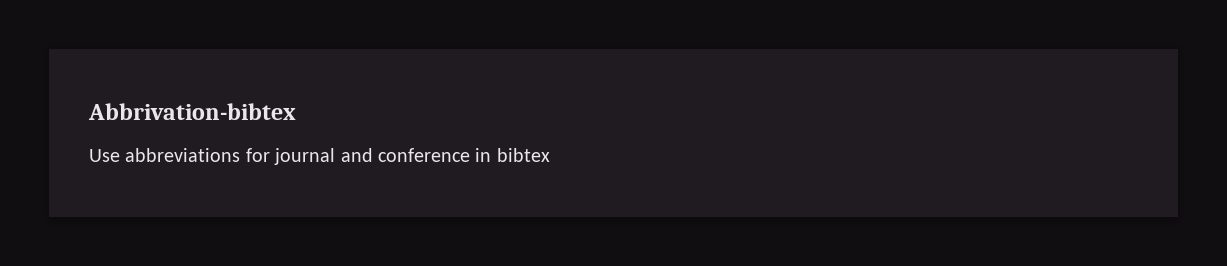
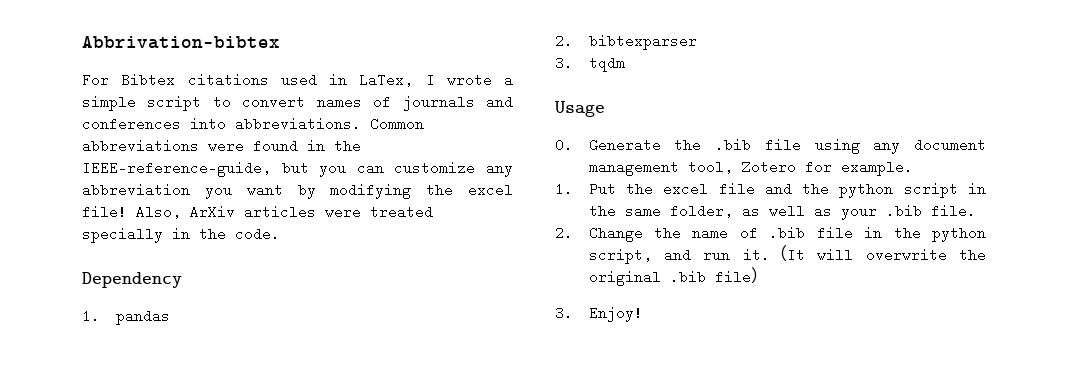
[89,148,550,165] Use abbreviations for journal and conference in bibtex -> [82,73,513,87] [82,95,513,111] [82,117,424,131] [82,139,361,153] [82,161,513,177] [82,183,513,199] [82,205,433,219] [82,227,280,243] [82,272,182,288] [82,309,170,325] [555,34,697,50] [555,56,625,72] [554,101,605,117] [555,138,986,154] [588,160,913,176] [555,182,986,198] [588,204,976,220] [555,226,986,242] [588,245,986,264] [588,267,768,286] [555,306,643,322] For Bibtex citations used in LaTex, I wrote a simple script to convert names of journals and conferences into abbreviations. Common abbreviations were found in the IEEE-reference-guide, but you can customize any abbreviation you want by modifying the excel file! Also, ArXiv articles were treated specially in the code. // Dependency // 1. pandas // 2. bibtexparser // 3. tqdm // Usage // 0. Generate the .bib file using any document management tool, Zotero for example. // 1. Put the excel file and the python script in the same folder, as well as your .bib file. // 2. Change the name of .bib file in the python script, and run it.（It will overwrite the original .bib file） // 3. Enjoy!

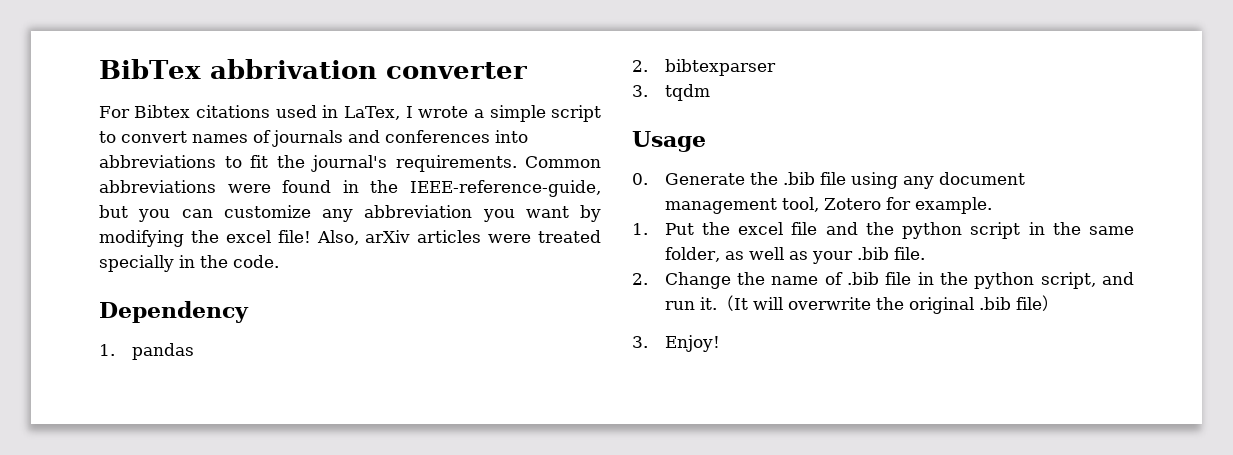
[82,36,280,49] Abbrivation-bibtex -> [99,59,527,79] BibTex abbrivation converter
[235,117,361,131] abbreviations. -> [99,155,517,172] abbreviations to fit the journal's requirements.
[190,205,235,219] ArXiv -> [365,230,411,243] arXiv

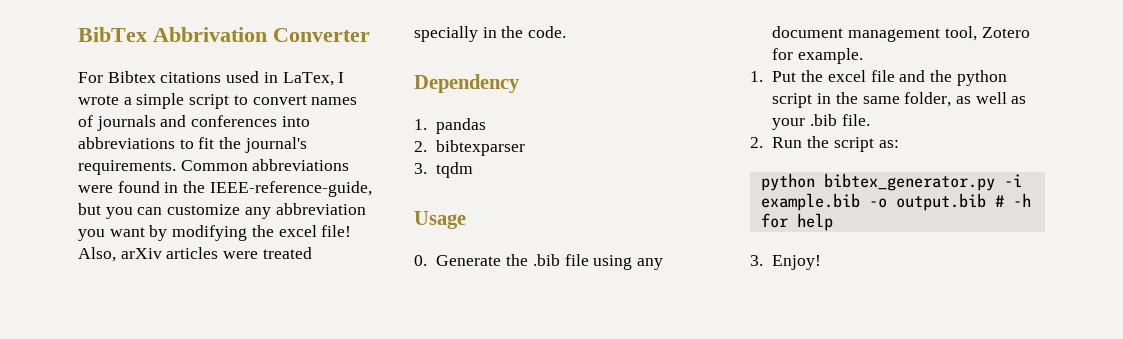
[209,59,527,79] abbrivation converter -> [153,27,370,42] Abbrivation Converter
[664,272,1134,289] [664,295,1059,314] Change the name of .bib file in the python script, and run it.（It will overwrite the original .bib file） -> [772,136,899,152] [760,173,1022,191] [760,193,1031,211] [760,213,833,231] Run the script as: // python bibtex_generator.py -i example.bib -o output.bib # -h for help

